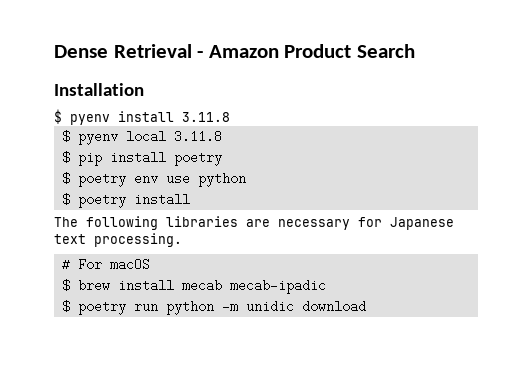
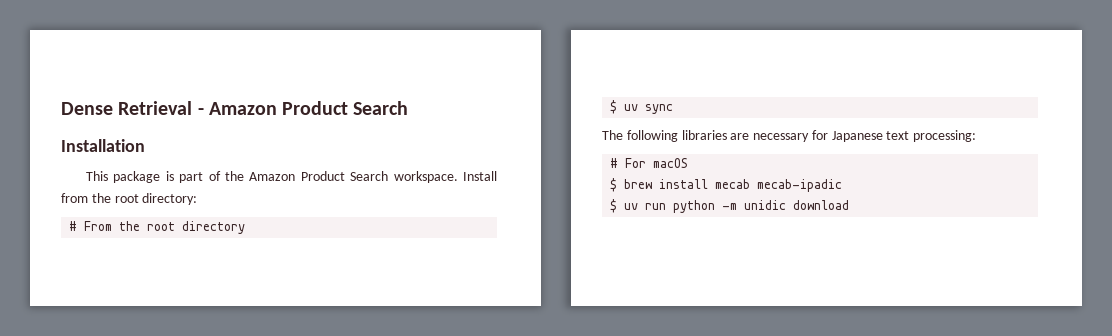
[54,109,230,125] [61,130,222,145] [61,151,222,166] [61,172,246,187] [61,193,190,208] $ pyenv install 3.11.8 // $ pyenv local 3.11.8 // $ pip install poetry // $ poetry env use python // $ poetry install -> [85,171,498,183] [61,193,198,205] [69,221,246,234] [610,100,674,114] This package is part of the Amazon Product Search workspace. Install from the root directory: // # From the root directory // $ uv sync
[94,233,182,247] processing. -> [913,130,977,142] processing:
[77,300,126,315] poetry -> [624,203,639,210] uv

